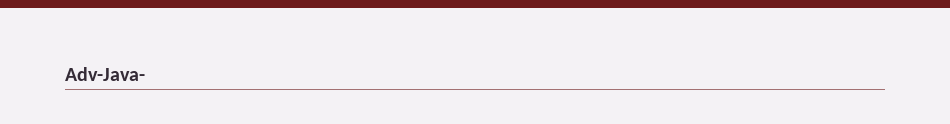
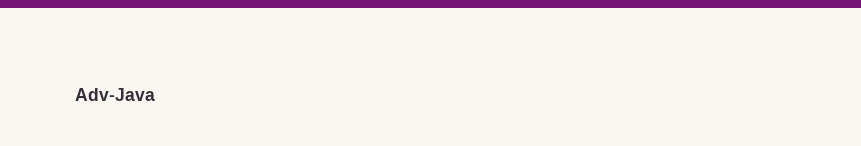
[65,67,145,81] Adv-Java- -> [75,88,155,101] Adv-Java

